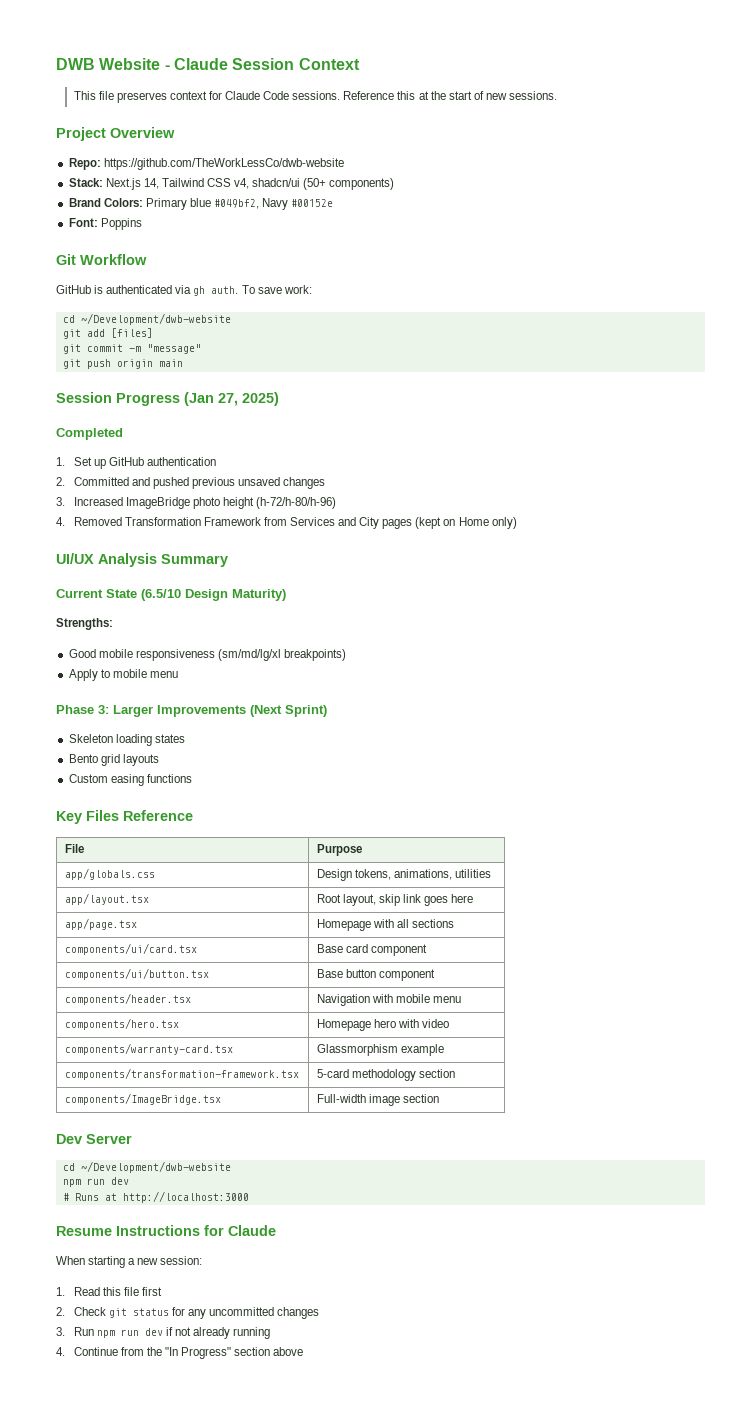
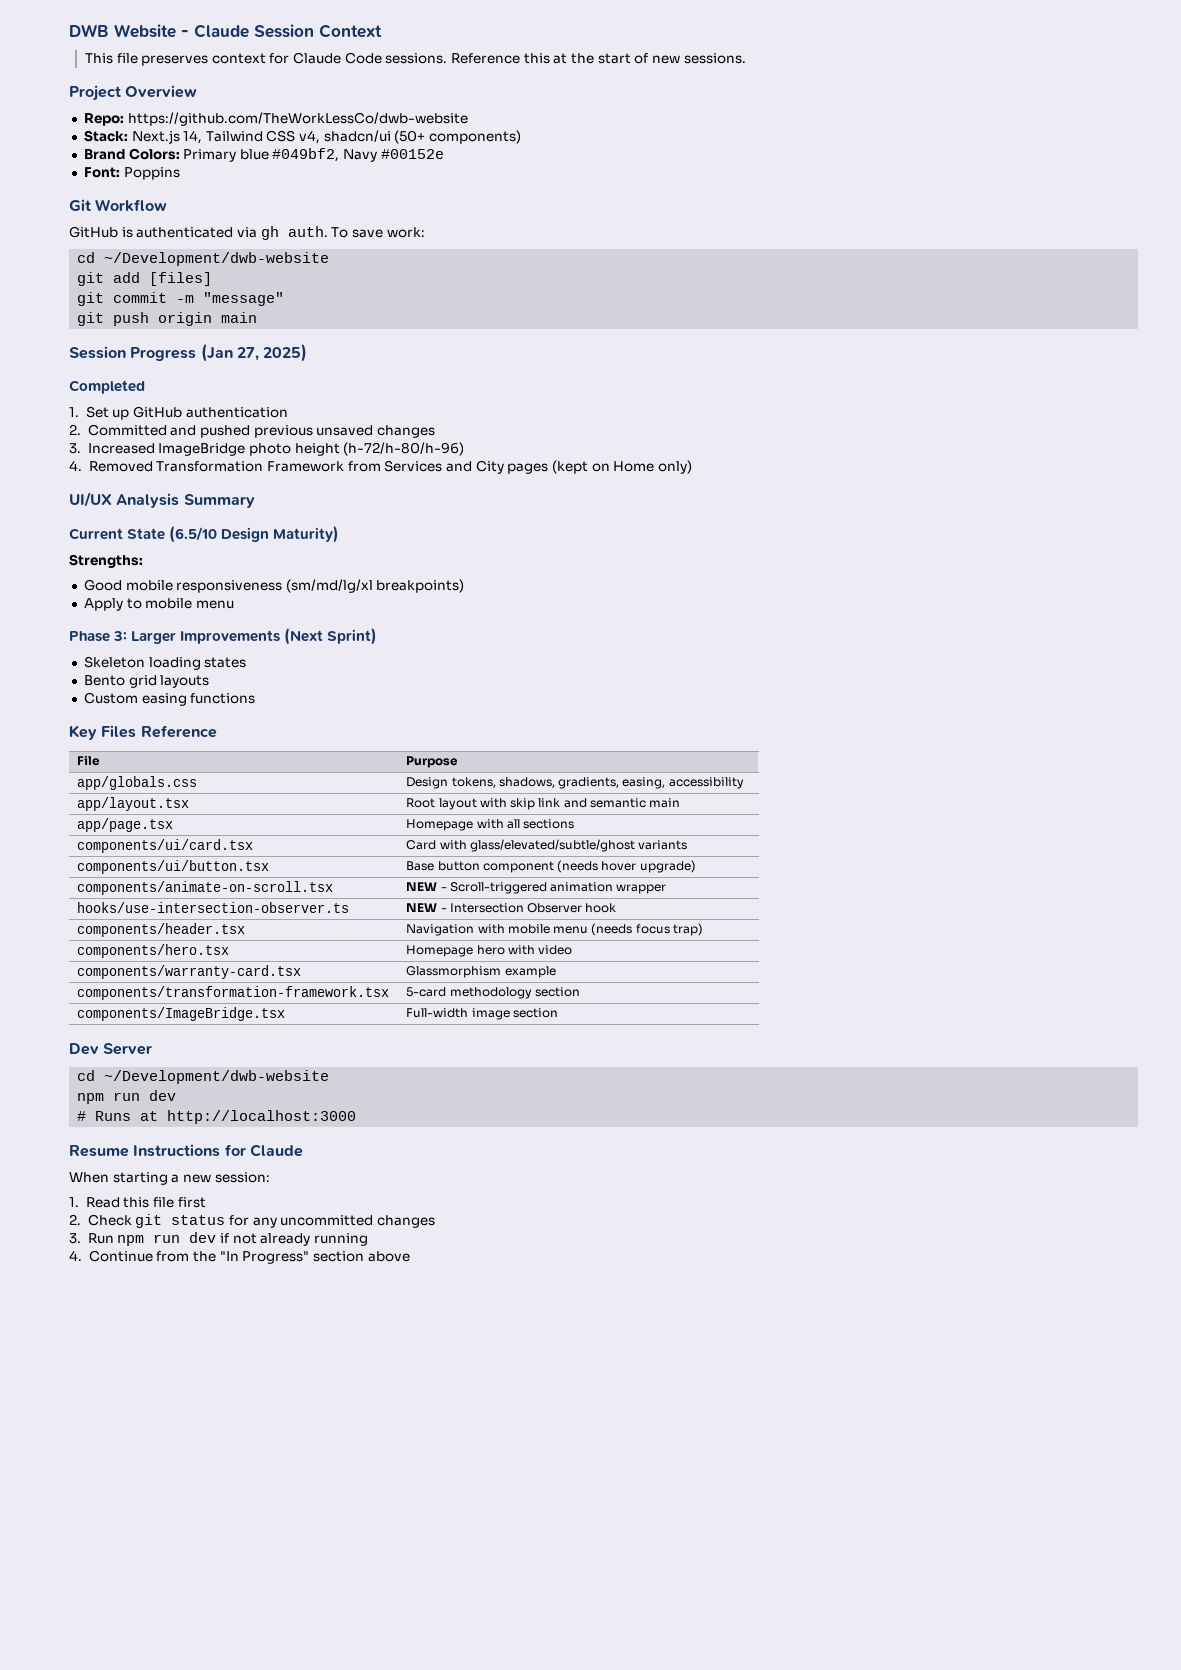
[394,869,492,880] [64,893,149,905] [316,894,474,906] animations, utilities // app/layout.tsx | Root layout, skip link goes here -> [498,777,744,789] [77,797,190,811] [406,798,681,810] shadows, gradients, easing, accessibility // app/layout.tsx | Root layout with skip link and semantic main
[316,944,428,956] Base card component -> [406,839,688,852] Card with glass/elevated/subtle/ghost variants
(436, 975) none -> [557,860,696,873] [77,881,334,895] [406,882,667,894] [77,902,350,913] [406,903,617,913] (needs hover upgrade) // components/animate-on-scroll.tsx | NEW - Scroll-triggered animation wrapper // hooks/use-intersection-observer.ts | NEW - Intersection Observer hook
(462, 999) none -> [591,923,703,936] (needs focus trap)

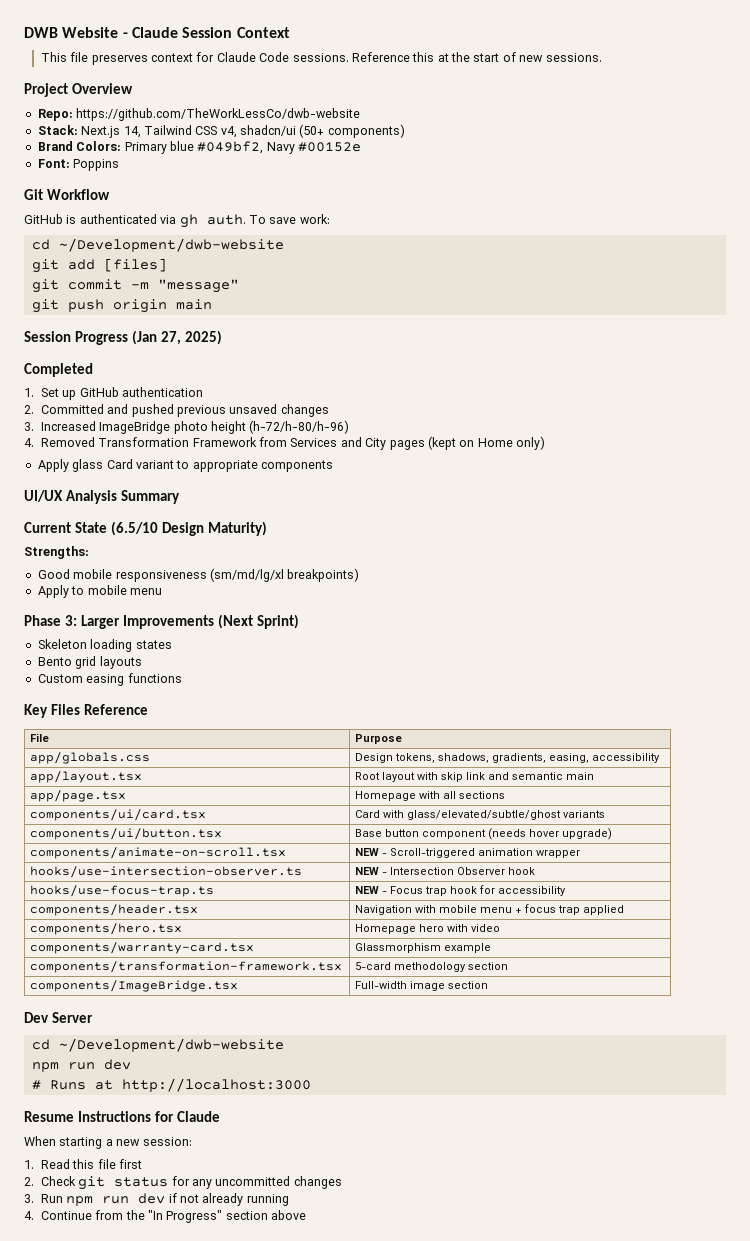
(692, 467) none -> [37,459,333,472] // Apply glass Card variant to appropriate components
(617, 908) none -> [30,885,215,897] [355,885,567,896] // hooks/use-focus-trap.ts | NEW - Focus trap hook for accessibility
[591,923,703,936] (needs focus trap) -> [515,904,625,915] + focus trap applied

